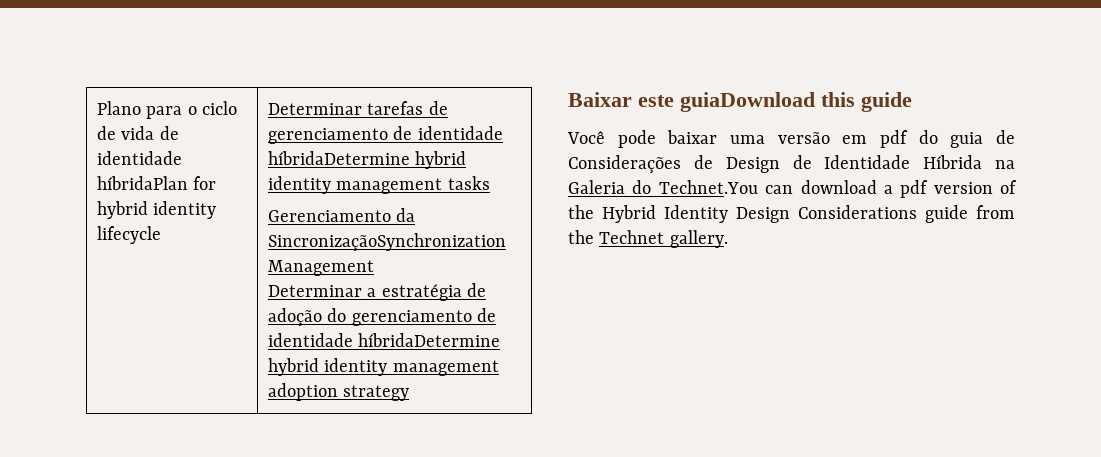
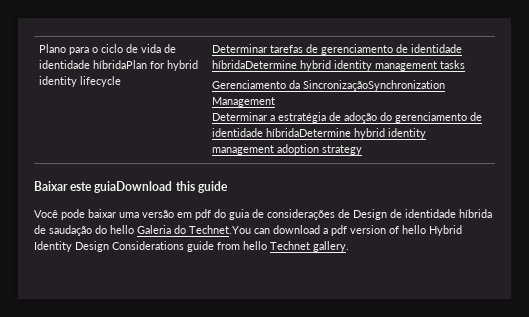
[568,155,681,173] Considerações -> [267,209,335,220] considerações
[824,155,1015,169] Identidade Híbrida na -> [405,209,492,218] [34,225,134,236] identidade híbrida de saudação do hello
[568,205,594,219] the -> [402,225,426,234] hello
[568,230,594,244] the -> [243,241,267,250] hello

